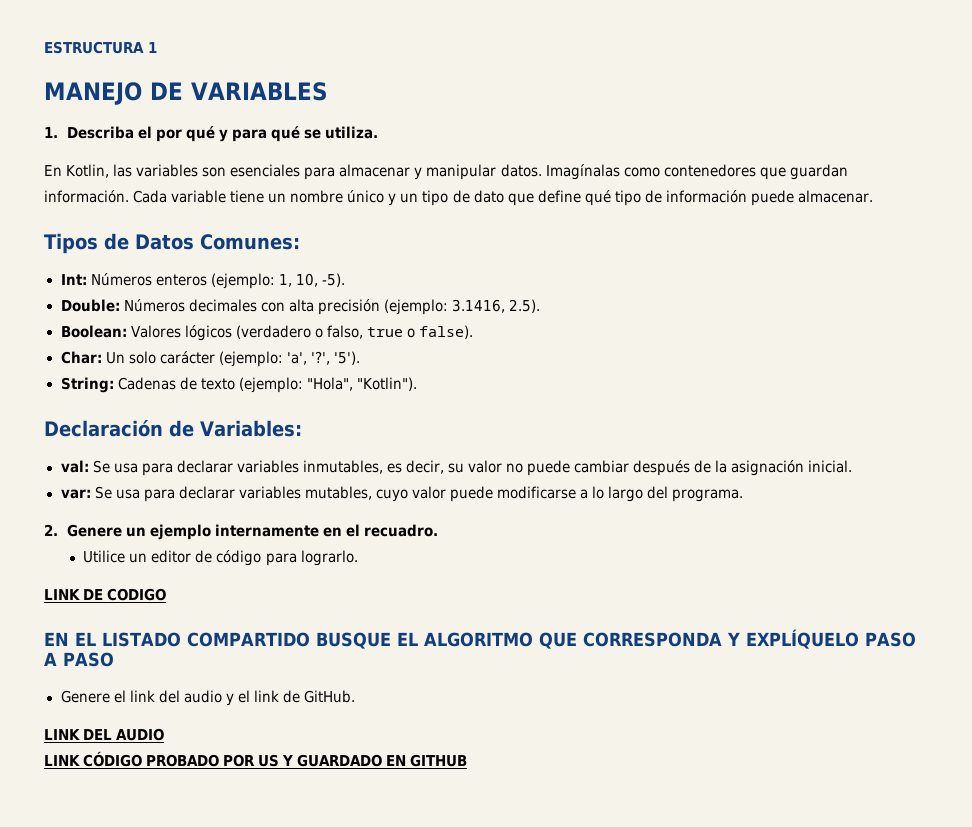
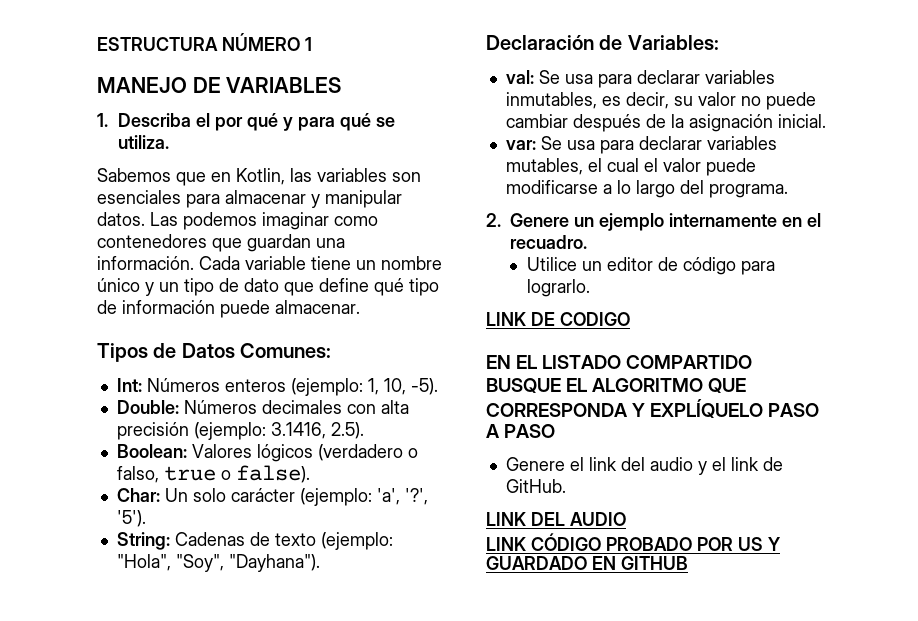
(144, 47) none -> [221,33,300,51] NÚMERO
[44,165,62,176] En -> [97,168,231,186] Sabemos que en
[545,164,620,180] Imagínalas -> [150,212,329,230] Las podemos imaginar
(848, 172) none -> [316,238,345,248] una
[356,377,417,391] "Kotlin"). -> [175,554,320,572] "Soy", "Dayhana").
[375,489,408,502] cuyo -> [587,158,658,172] el cual el

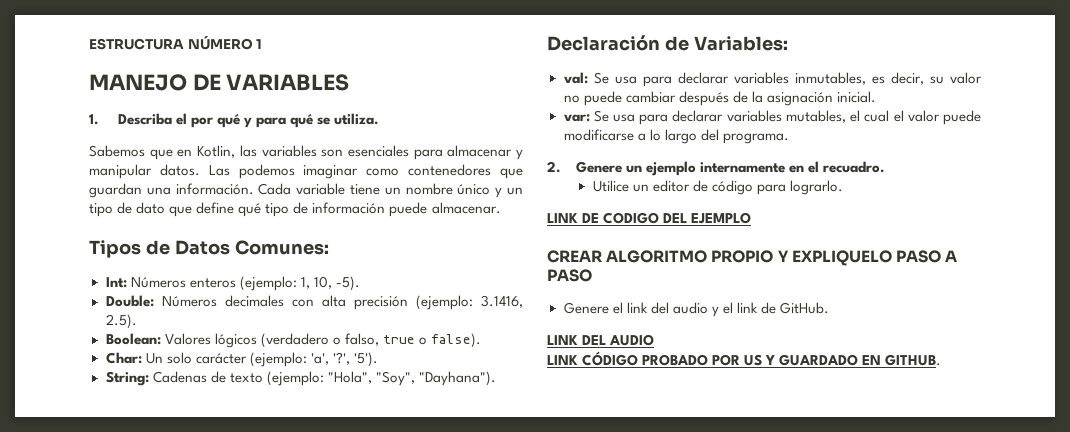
[486,355,753,369] [486,378,747,393] [486,399,764,418] // EN EL LISTADO COMPARTIDO BUSQUE EL ALGORITMO QUE CORRESPONDA Y EXPLÍQUELO -> [663,212,752,224] [547,250,892,266] DEL EJEMPLO // CREAR ALGORITMO PROPIO Y EXPLIQUELO
[621,556,688,570] GITHUB -> [885,354,942,366] GITHUB.

